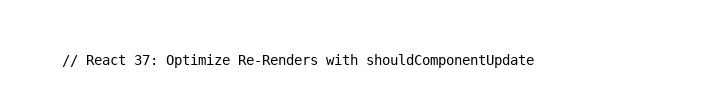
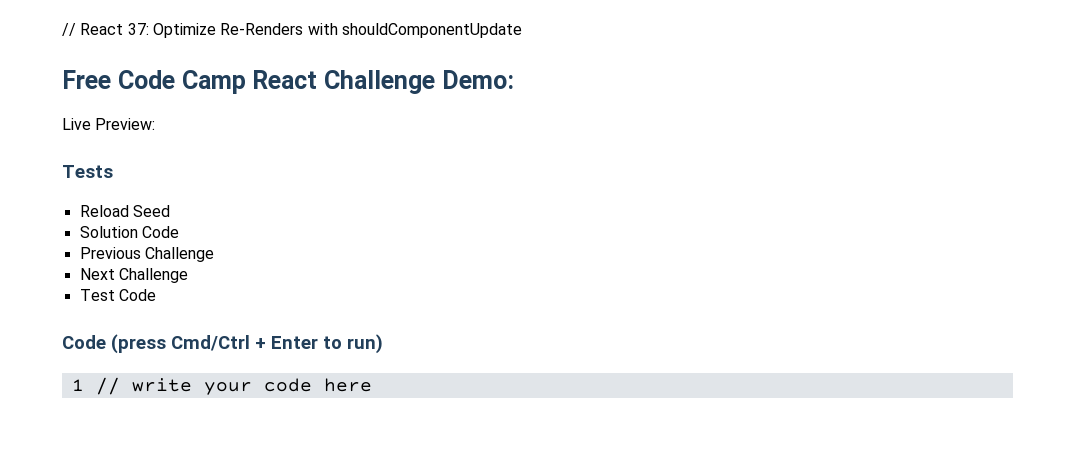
(534, 61) none -> [62,70,514,94] [62,118,156,130] [62,165,113,178] [79,205,170,217] [79,226,179,238] [79,247,214,262] [79,268,188,283] [79,289,156,301] [62,334,383,354] [71,377,372,395] // Free Code Camp React Challenge Demo: // Live Preview: // Tests // Reload Seed // Solution Code // Previous Challenge // Next Challenge // Test Code // Code (press Cmd/Ctrl + Enter to run) // 1 // write your code here

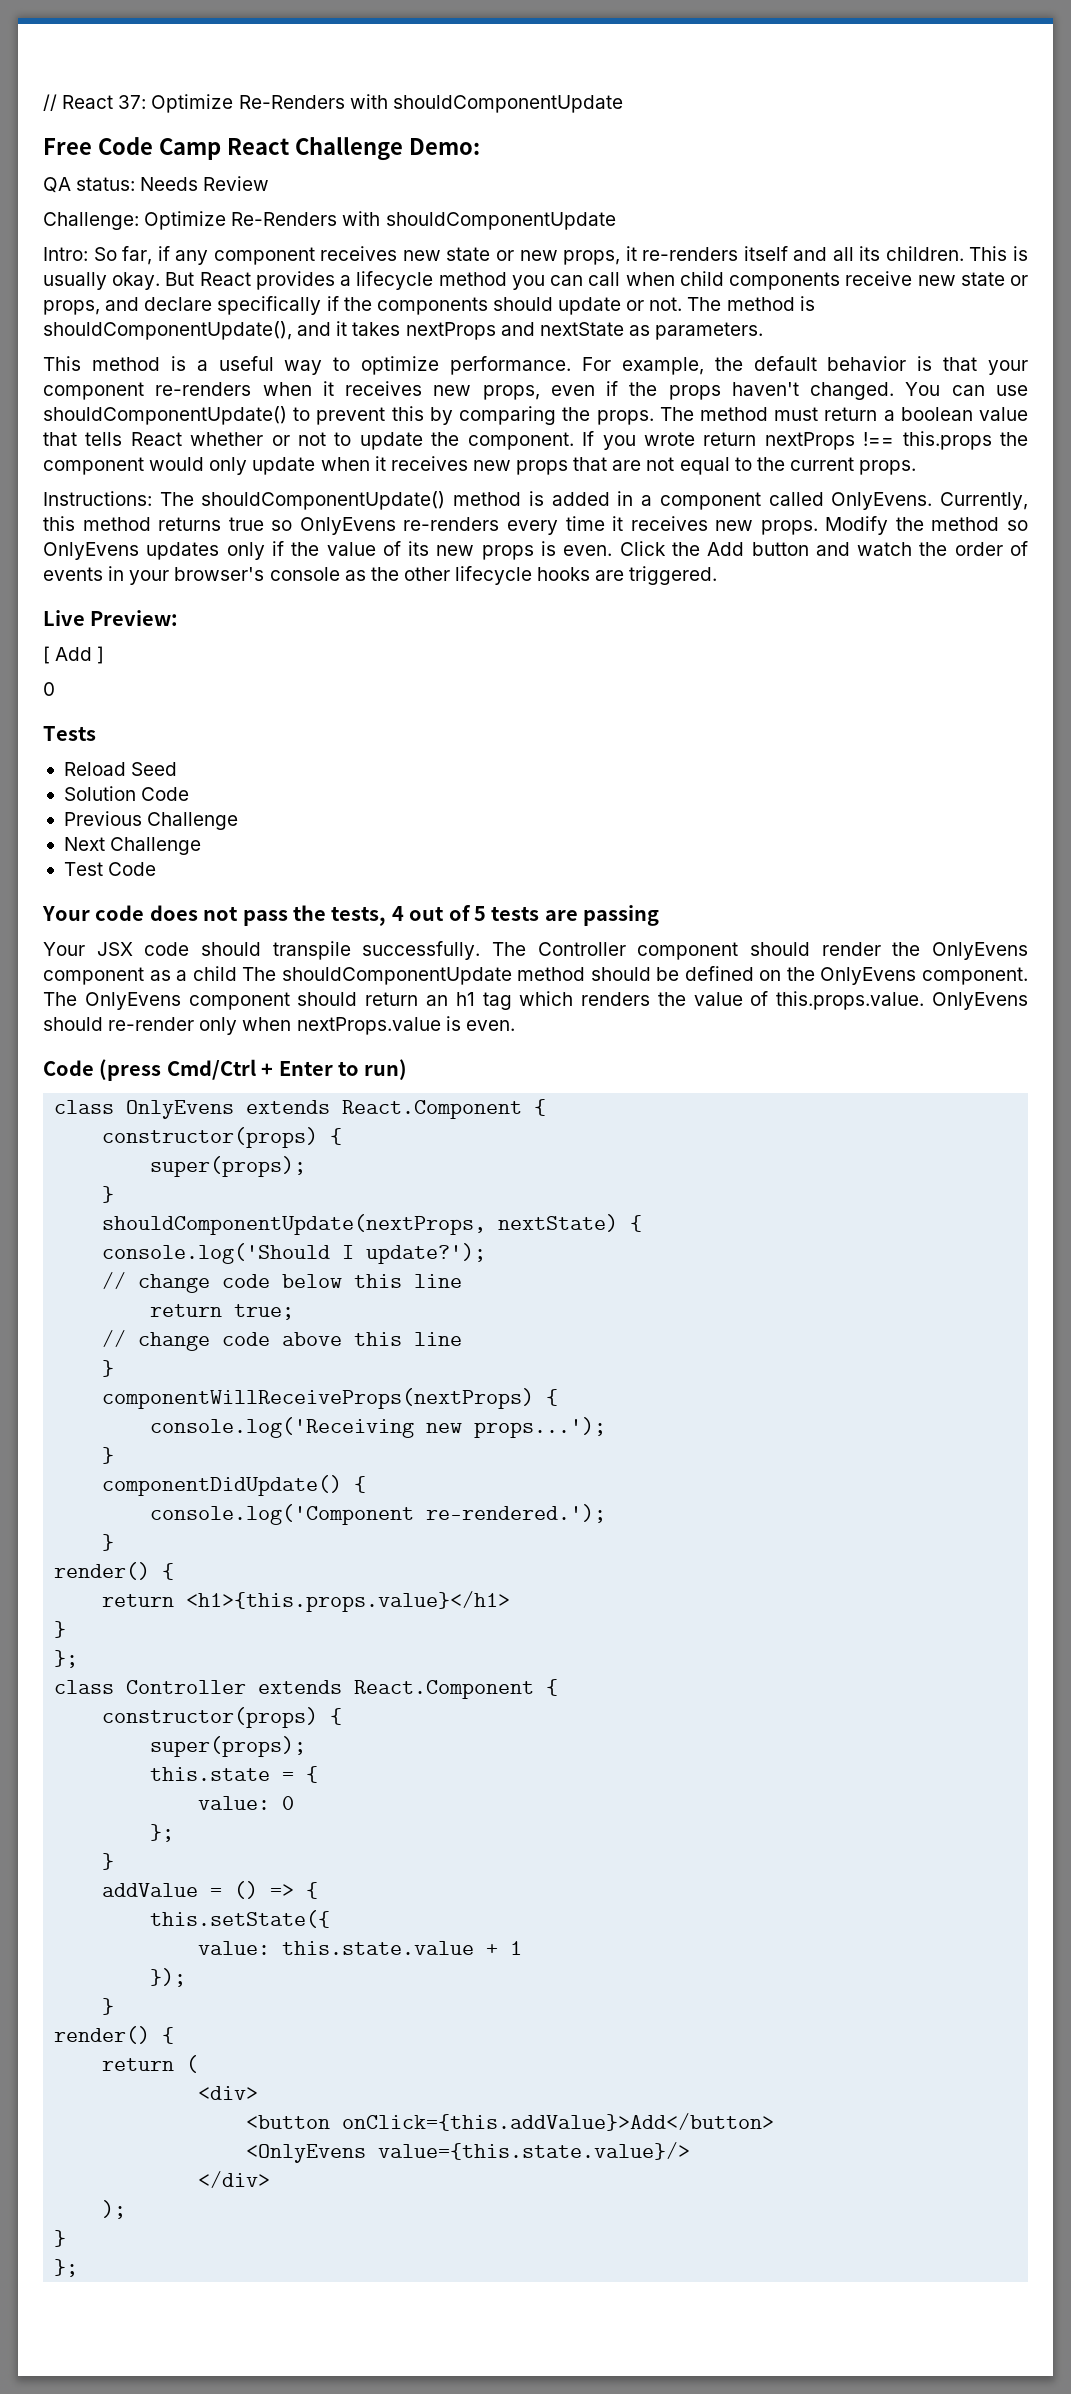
[62,118,156,130] Live Preview: -> [43,176,270,193] [43,211,616,230] [43,246,1028,265] [43,271,1028,290] [43,296,815,315] [43,321,764,340] [43,356,1028,375] [43,381,1028,400] [43,406,1028,425] [43,431,1028,450] [43,456,917,475] [43,491,1029,510] [43,516,1028,535] [43,541,1028,560] [43,566,718,585] [43,610,179,626] [43,646,105,664] [43,682,55,696] QA status: Needs Review // Challenge: Optimize Re-Renders with shouldComponentUpdate // Intro: So far, if any component receives new state or new props, it re-renders itself and all its children. This is usually okay. But React provides a lifecycle method you can call when child components receive new state or props, and declare specifically if the components should update or not. The method is shouldComponentUpdate(), and it takes nextProps and nextState as parameters. // This method is a useful way to optimize performance. For example, the default behavior is that your component re-renders when it receives new props, even if the props haven't changed. You can use shouldComponentUpdate() to prevent this by comparing the props. The method must return a boolean value that tells React whether or not to update the component. If you wrote return nextProps !== this.props the component would only update when it receives new props that are not equal to the current props. // Instructions: The shouldComponentUpdate() method is added in a component called OnlyEvens. Currently, this method returns true so OnlyEvens re-renders every time it receives new props. Modify the method so OnlyEvens updates only if the value of its new props is even. Click the Add button and watch the order of events in your browser's console as the other lifecycle hooks are triggered. // Live Preview: // [ Add ] // 0
(156, 295) none -> [42,905,660,926] [43,941,1028,960] [43,966,1028,985] [43,991,1029,1010] [43,1016,515,1035] // Your code does not pass the tests, 4 out of 5 tests are passing // Your JSX code should transpile successfully. The Controller component should render the OnlyEvens component as a child The shouldComponentUpdate method should be defined on the OnlyEvens component. The OnlyEvens component should return an h1 tag which renders the value of this.props.value. OnlyEvens should re-render only when nextProps.value is even.
[71,377,372,395] 1 // write your code here -> [54,1099,547,1119] [102,1127,343,1148] [150,1156,307,1177] [102,1186,115,1203] [102,1214,643,1235] [102,1243,487,1264] [102,1272,463,1293] [150,1304,295,1320] [102,1330,463,1351] [102,1360,115,1377] [102,1388,559,1409] [150,1417,607,1438] [102,1447,115,1464] [102,1475,367,1496] [150,1504,607,1525] [102,1534,115,1551] [54,1562,175,1580] [102,1591,511,1612] [54,1621,67,1638] [54,1650,79,1668] [54,1679,559,1699] [102,1707,343,1728] [150,1736,307,1757] [150,1766,319,1783] [198,1796,295,1810] [150,1824,175,1842] [102,1853,115,1870] [102,1881,319,1899] [150,1910,331,1928] [198,1941,523,1955] [150,1968,187,1987] [102,1998,115,2015] [54,2026,175,2044] [102,2055,199,2073] [198,2086,259,2100] [246,2113,775,2131] [246,2142,691,2163] [198,2171,271,2188] [102,2200,127,2219] [54,2230,67,2247] [54,2259,79,2277] class OnlyEvens extends React.Component { // constructor(props) { // super(props); // } // shouldComponentUpdate(nextProps, nextState) { // console.log('Should I update?'); // // change code below this line // return true; // // change code above this line // } // componentWillReceiveProps(nextProps) { // console.log('Receiving new props...'); // } // componentDidUpdate() { // console.log('Component re-rendered.'); // } // render() { // return <h1>{this.props.value}</h1> // } // }; // class Controller extends React.Component { // constructor(props) { // super(props); // this.state = { // value: 0 // }; // } // addValue = () => { // this.setState({ // value: this.state.value + 1 // }); // } // render() { // return ( // <div> // <button onClick={this.addValue}>Add</button> // <OnlyEvens value={this.state.value}/> // </div> // ); // } // };

